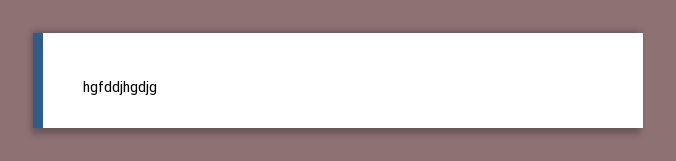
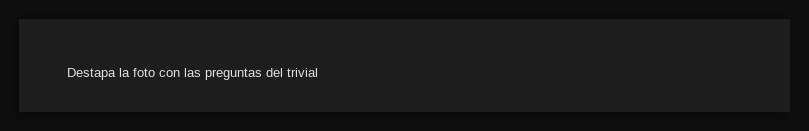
[83,81,157,95] hgfddjhgdjg -> [67,68,318,80] Destapa la foto con las preguntas del trivial

